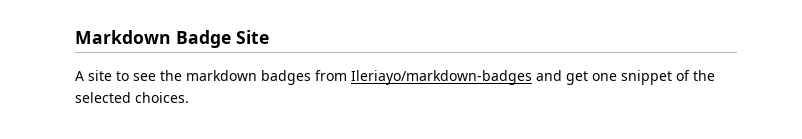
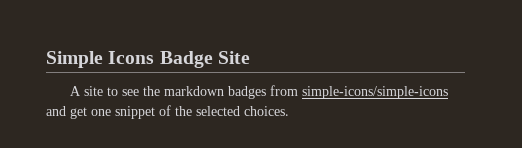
[75,30,171,44] Markdown -> [46,51,155,68] Simple Icons
[351,70,532,85] Ileriayo/markdown-badges -> [301,86,448,99] simple-icons/simple-icons

